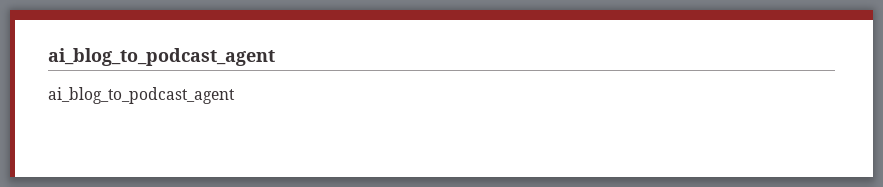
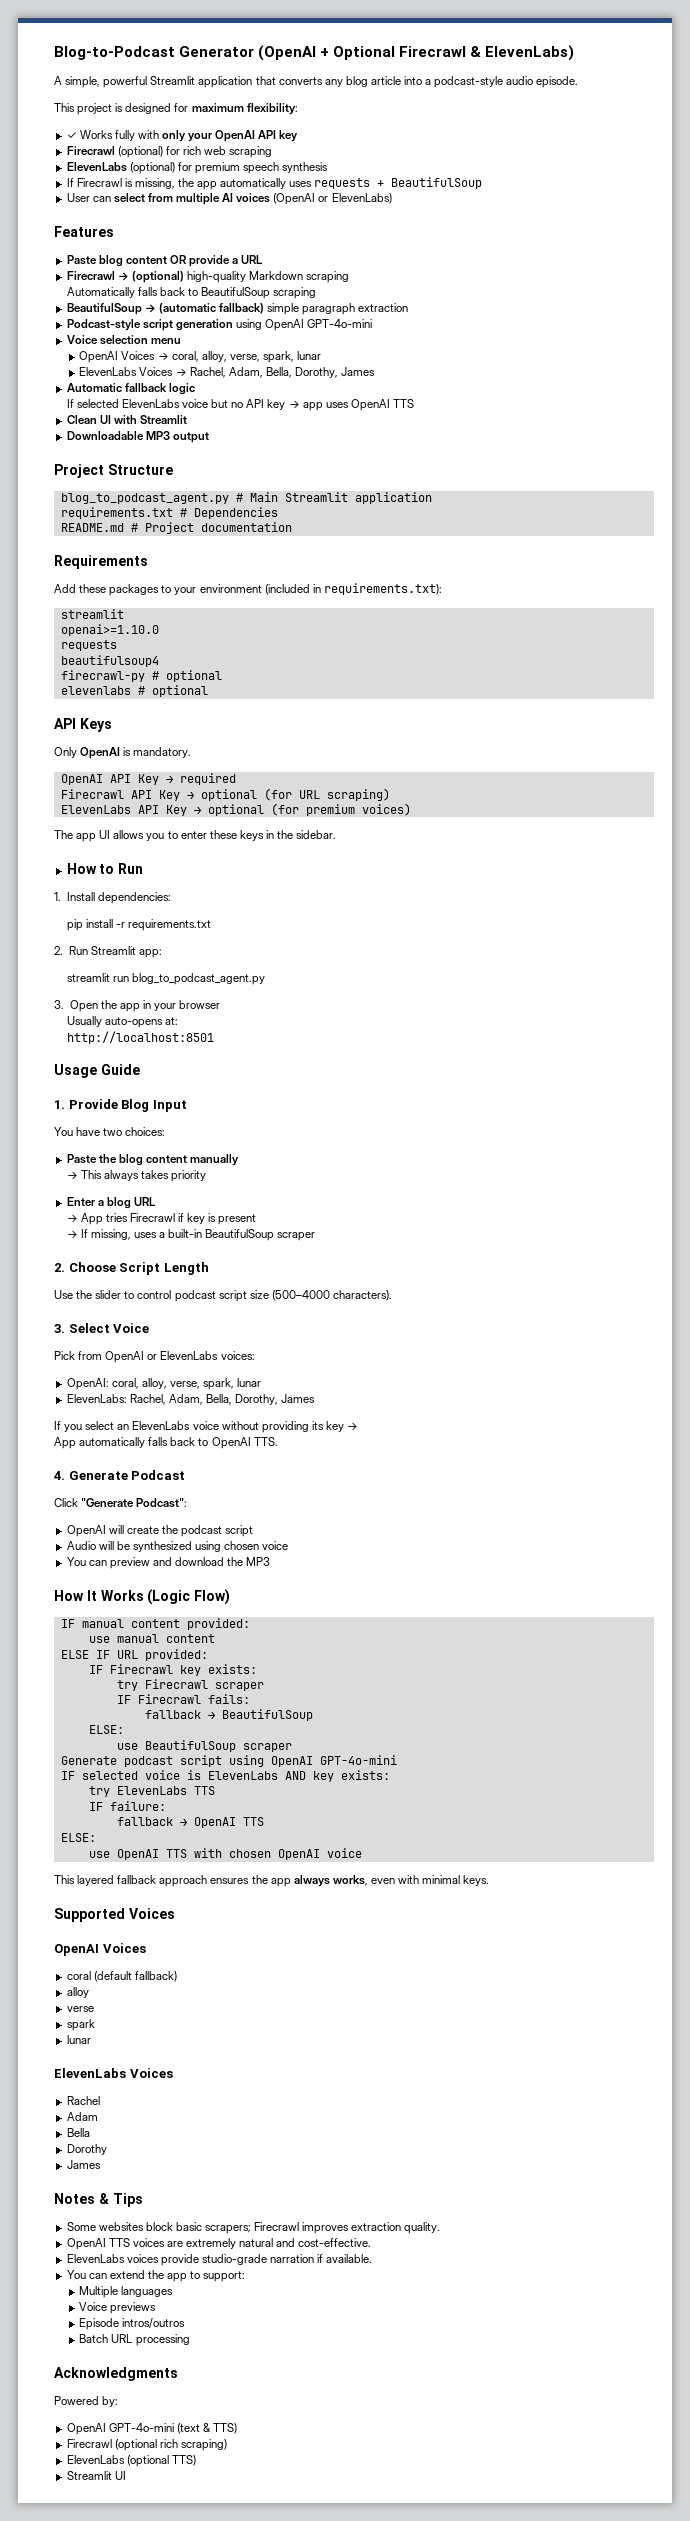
[48,48,275,66] [48,87,235,104] ai_blog_to_podcast_agent // ai_blog_to_podcast_agent -> [54,45,575,61] [54,76,579,88] [54,103,298,115] [66,130,299,142] [66,146,273,158] [66,162,329,174] [66,177,483,190] [66,193,392,205] [54,226,114,237] [66,255,264,267] [66,271,350,283] [66,287,317,299] [66,303,409,315] [66,319,373,331] [66,335,181,345] [79,351,322,363] [79,367,376,378] [66,383,195,395] [66,399,414,411] [66,415,187,424] [66,431,209,443] [54,464,173,478] [60,492,432,504] [60,507,278,519] [60,522,292,534] [54,555,148,569] [54,583,442,596] [60,609,124,619] [60,624,159,636] [60,640,117,651] [60,655,159,667] [60,670,222,682] [60,685,208,697] [54,718,112,732] [54,747,192,759] [60,773,236,785] [60,788,390,801] [60,803,411,816] [54,830,337,842] [66,863,144,874] [54,892,171,904] [66,919,211,931] [54,946,162,958] [66,973,265,985] [54,1000,221,1012] [66,1016,178,1028] [66,1031,214,1044] [54,1064,140,1078] [54,1099,187,1112] [54,1127,166,1136] [66,1154,240,1166] [66,1170,207,1182] [66,1197,156,1209] [66,1213,257,1225] [66,1229,316,1241] [54,1262,209,1275] [54,1290,392,1302] [54,1323,150,1333] [54,1351,255,1363] [66,1378,262,1390] [66,1394,316,1405] [54,1421,359,1433] [54,1437,278,1449] [54,1470,186,1480] [54,1498,188,1508] [66,1525,254,1537] [66,1541,289,1552] [66,1557,271,1569] [54,1589,231,1605] [60,1618,250,1630] [88,1634,215,1643] [60,1649,208,1661] [88,1664,257,1676] [116,1679,264,1691] [116,1694,250,1704] [144,1709,313,1721] [88,1725,124,1734] [116,1740,292,1752] [60,1755,397,1767] [60,1770,390,1782] [88,1786,215,1797] [88,1801,166,1811] [116,1817,264,1828] [60,1833,96,1842] [88,1848,362,1860] [54,1875,490,1887] [54,1908,175,1922] [54,1943,146,1956] [66,1971,177,1982] [66,1987,89,1998] [66,2006,94,2012] [66,2019,95,2031] [66,2035,91,2044] [54,2068,173,2078] [66,2096,100,2105] [66,2112,98,2121] [66,2128,90,2137] [66,2144,107,2155] [66,2160,101,2169] [54,2193,143,2207] [66,2222,441,2234] [66,2238,372,2250] [66,2254,373,2266] [66,2270,246,2282] [79,2286,174,2298] [79,2302,157,2314] [79,2318,186,2330] [79,2334,190,2346] [54,2367,178,2381] [54,2396,119,2407] [66,2423,238,2435] [66,2439,227,2451] [66,2455,196,2467] [66,2471,126,2480] Blog-to-Podcast Generator (OpenAI + Optional Firecrawl & ElevenLabs) // A simple, powerful Streamlit application that converts any blog article into a podcast-style audio episode. // This project is designed for maximum flexibility: // ✓ Works fully with only your OpenAI API key // Firecrawl (optional) for rich web scraping // ElevenLabs (optional) for premium speech synthesis // If Firecrawl is missing, the app automatically uses requests + BeautifulSoup // User can select from multiple AI voices (OpenAI or ElevenLabs) // Features // Paste blog content OR provide a URL // Firecrawl → (optional) high-quality Markdown scraping // Automatically falls back to BeautifulSoup scraping // BeautifulSoup → (automatic fallback) simple paragraph extraction // Podcast-style script generation using OpenAI GPT-4o-mini // Voice selection menu // OpenAI Voices → coral, alloy, verse, spark, lunar // ElevenLabs Voices → Rachel, Adam, Bella, Dorothy, James // Automatic fallback logic // If selected ElevenLabs voice but no API key → app uses OpenAI TTS // Clean UI with Streamlit // Downloadable MP3 output // Project Structure // blog_to_podcast_agent.py # Main Streamlit application // requirements.txt # Dependencies // README.md # Project documentation // Requirements // Add these packages to your environment (included in requirements.txt): // streamlit // openai>=1.10.0 // requests // beautifulsoup4 // firecrawl-py # optional // elevenlabs # optional // API Keys // Only OpenAI is mandatory. // OpenAI API Key → required // Firecrawl API Key → optional (for URL scraping) // ElevenLabs API Key → optional (for premium voices) // The app UI allows you to enter these keys in the sidebar. // How to Run // 1. Install dependencies: // pip install -r requirements.txt // 2. Run Streamlit app: // streamlit run blog_to_podcast_agent.py // 3. Open the app in your browser // Usually auto-opens at: // http://localhost:8501 // Usage Guide // 1. Provide Blog Input // You have two choices: // Paste the blog content manually // → This always takes priority // Enter a blog URL // → App tries Firecrawl if key is present // → If missing, uses a built-in BeautifulSoup scraper // 2. Choose Script Length // Use the slider to control podcast script size (500–4000 characters). // 3. Select Voice // Pick from OpenAI or ElevenLabs voices: // OpenAI: coral, alloy, verse, spark, lunar // ElevenLabs: Rachel, Adam, Bella, Dorothy, James // If you select an ElevenLabs voice without providing its key → // App automatically falls back to OpenAI TTS. // 4. Generate Podcast // Click "Generate Podcast": // OpenAI will create the podcast script // Audio will be synthesized using chosen voice // You can preview and download the MP3 // How It Works (Logic Flow) // IF manual content provided: // use manual content // ELSE IF URL provided: // IF Firecrawl key exists: // try Firecrawl scraper // IF Firecrawl fails: // fallback → BeautifulSoup // ELSE: // use BeautifulSoup scraper // Generate podcast script using OpenAI GPT-4o-mini // IF selected voice is ElevenLabs AND key exists: // try ElevenLabs TTS // IF failure: // fallback → OpenAI TTS // ELSE: // use OpenAI TTS with chosen OpenAI voice // This layered fallback approach ensures the app always works, even with minimal keys. // Supported Voices // OpenAI Voices // coral (default fallback) // alloy // verse // spark // lunar // ElevenLabs Voices // Rachel // Adam // Bella // Dorothy // James // Notes & Tips // Some websites block basic scrapers; Firecrawl improves extraction quality. // OpenAI TTS voices are extremely natural and cost-effective. // ElevenLabs voices provide studio-grade narration if available. // You can extend the app to support: // Multiple languages // Voice previews // Episode intros/outros // Batch URL processing // Acknowledgments // Powered by: // OpenAI GPT-4o-mini (text & TTS) // Firecrawl (optional rich scraping) // ElevenLabs (optional TTS) // Streamlit UI

